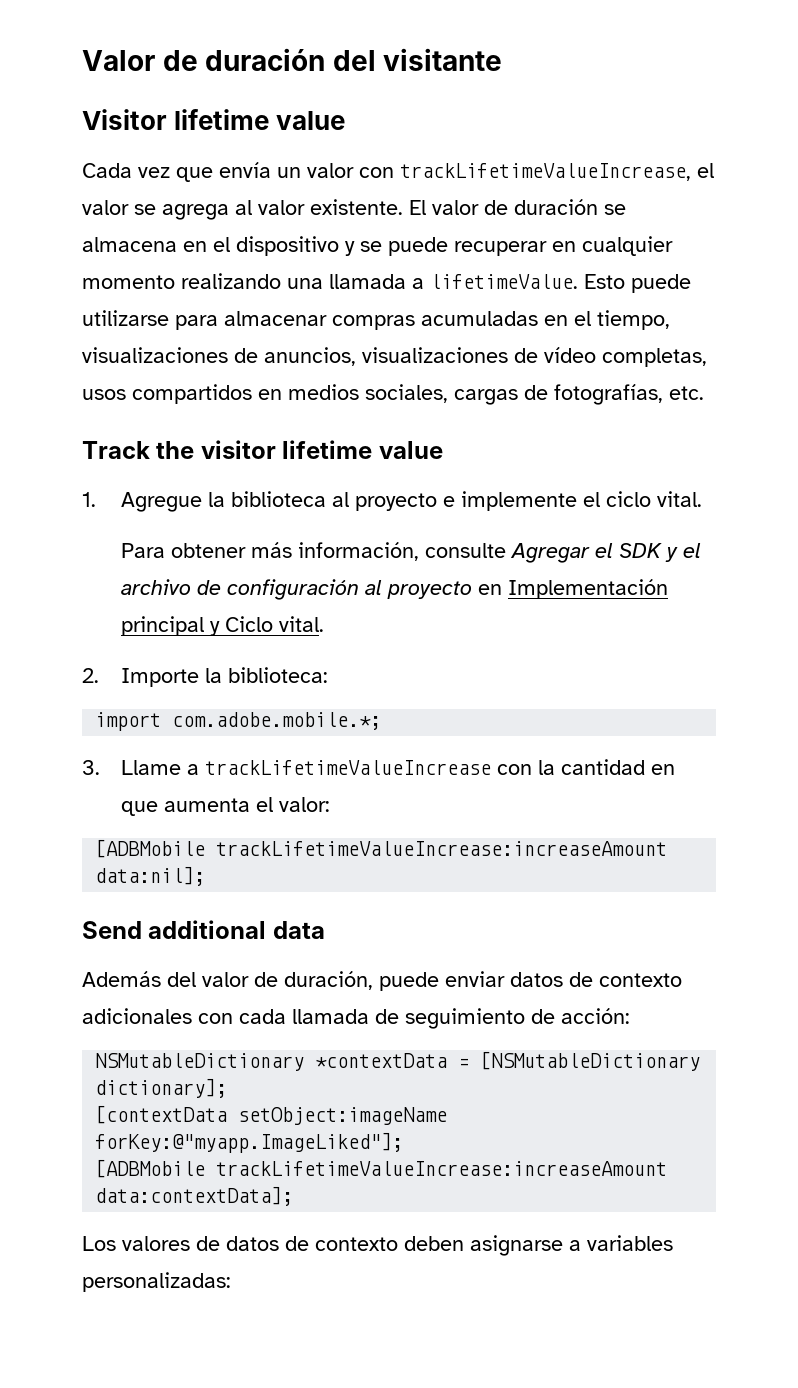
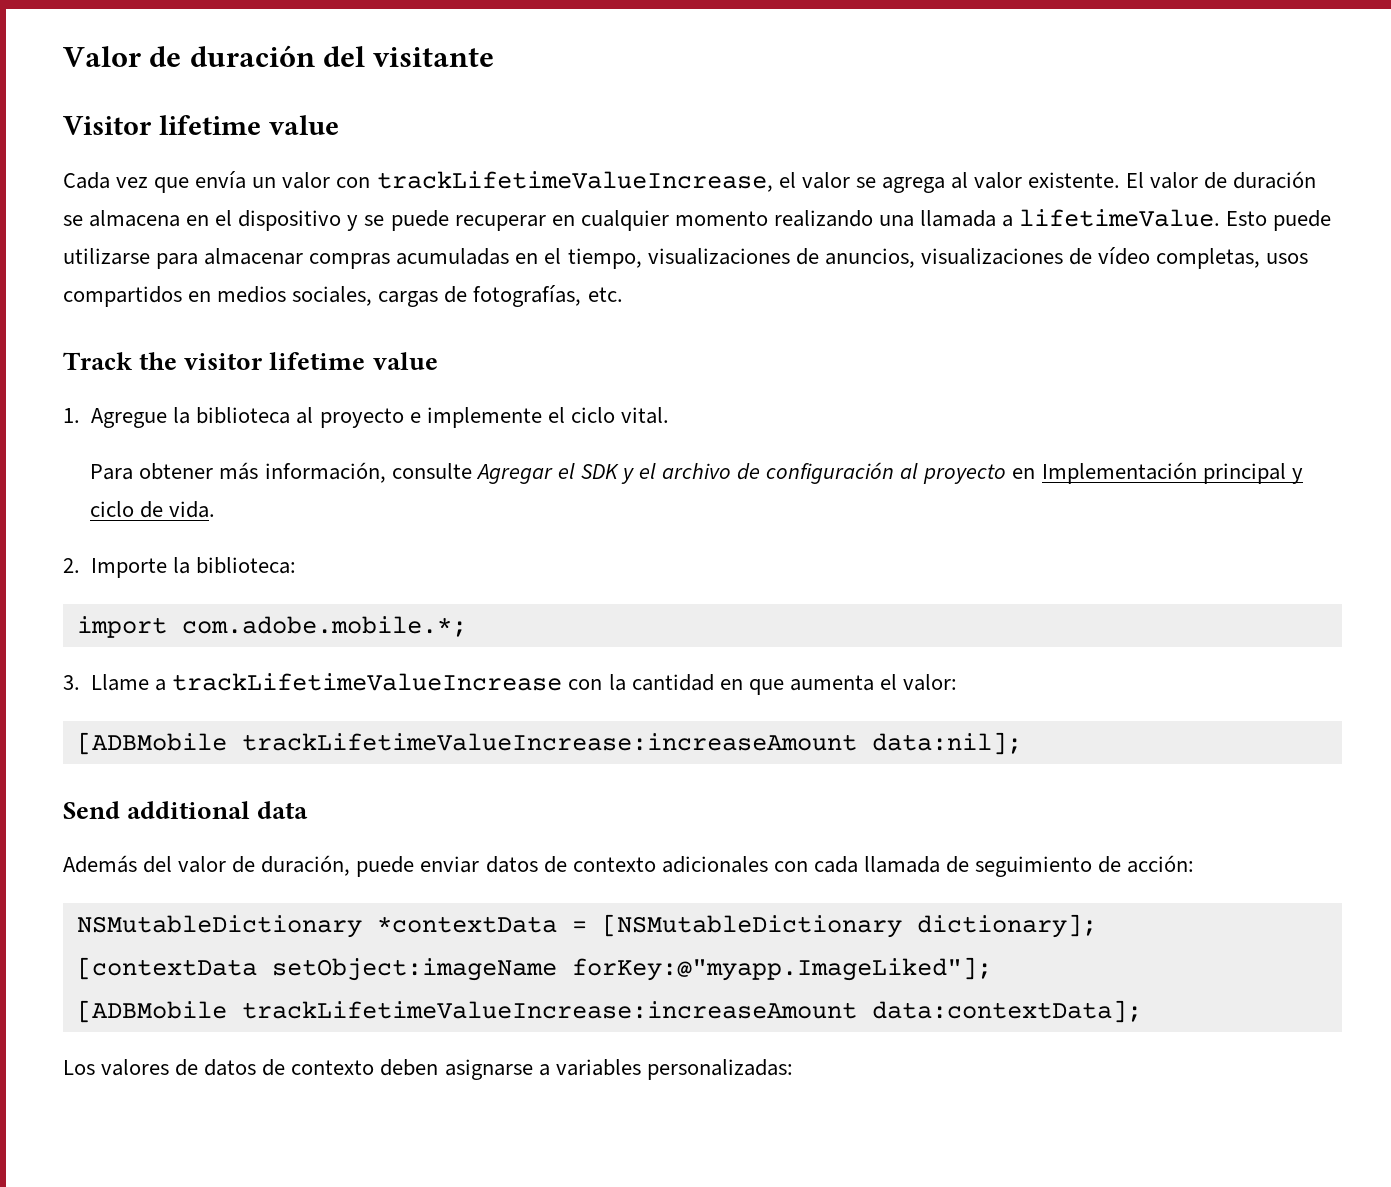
[224,616,324,632] Ciclo vital. -> [90,501,216,518] ciclo de vida.

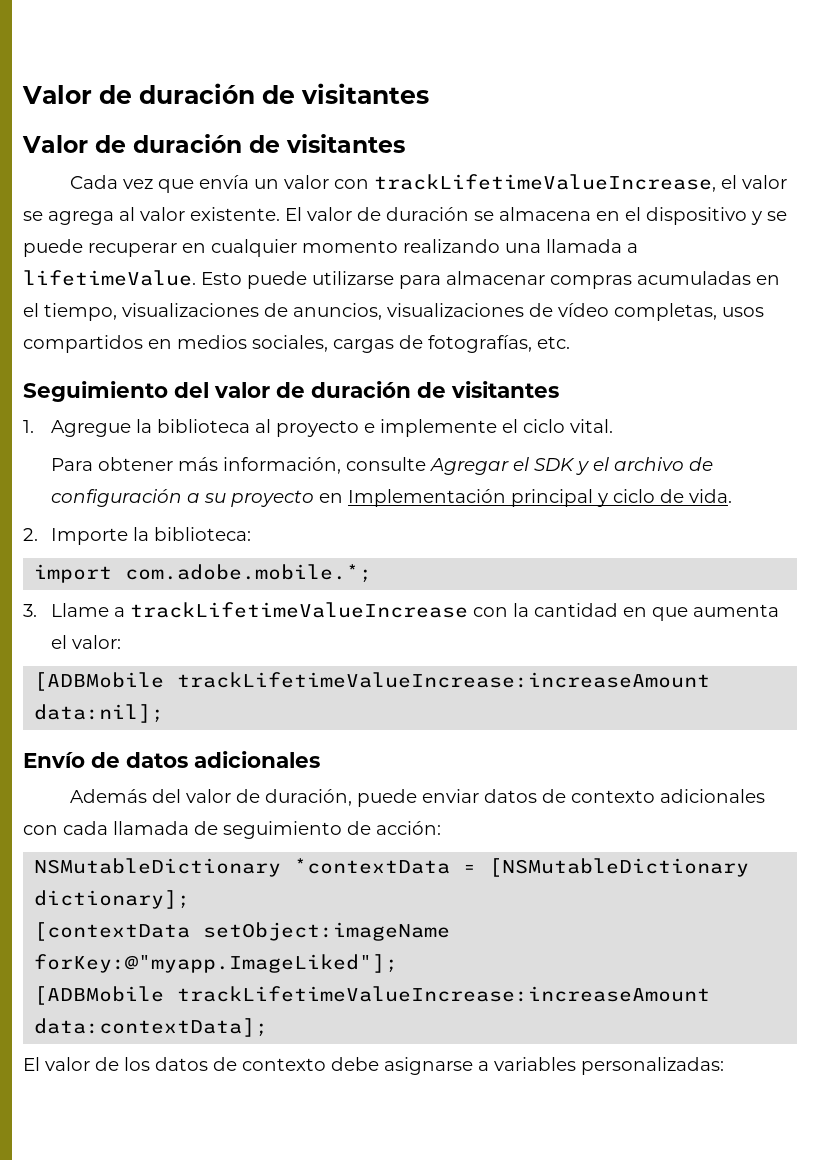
[63,45,495,67] [63,115,339,135] Valor de duración del visitante // Visitor lifetime value -> [22,83,429,104] [22,134,405,153] Valor de duración de visitantes // Valor de duración de visitantes
[63,352,438,370] Track the visitor lifetime value -> [23,381,559,402] Seguimiento del valor de duración de visitantes
[900,463,919,479] al -> [186,493,226,503] a su
[63,801,309,819] Send additional data -> [23,751,320,768] Envío de datos adicionales
[63,1059,439,1076] Los valores de datos de contexto deben -> [23,1057,379,1071] El valor de los datos de contexto debe

